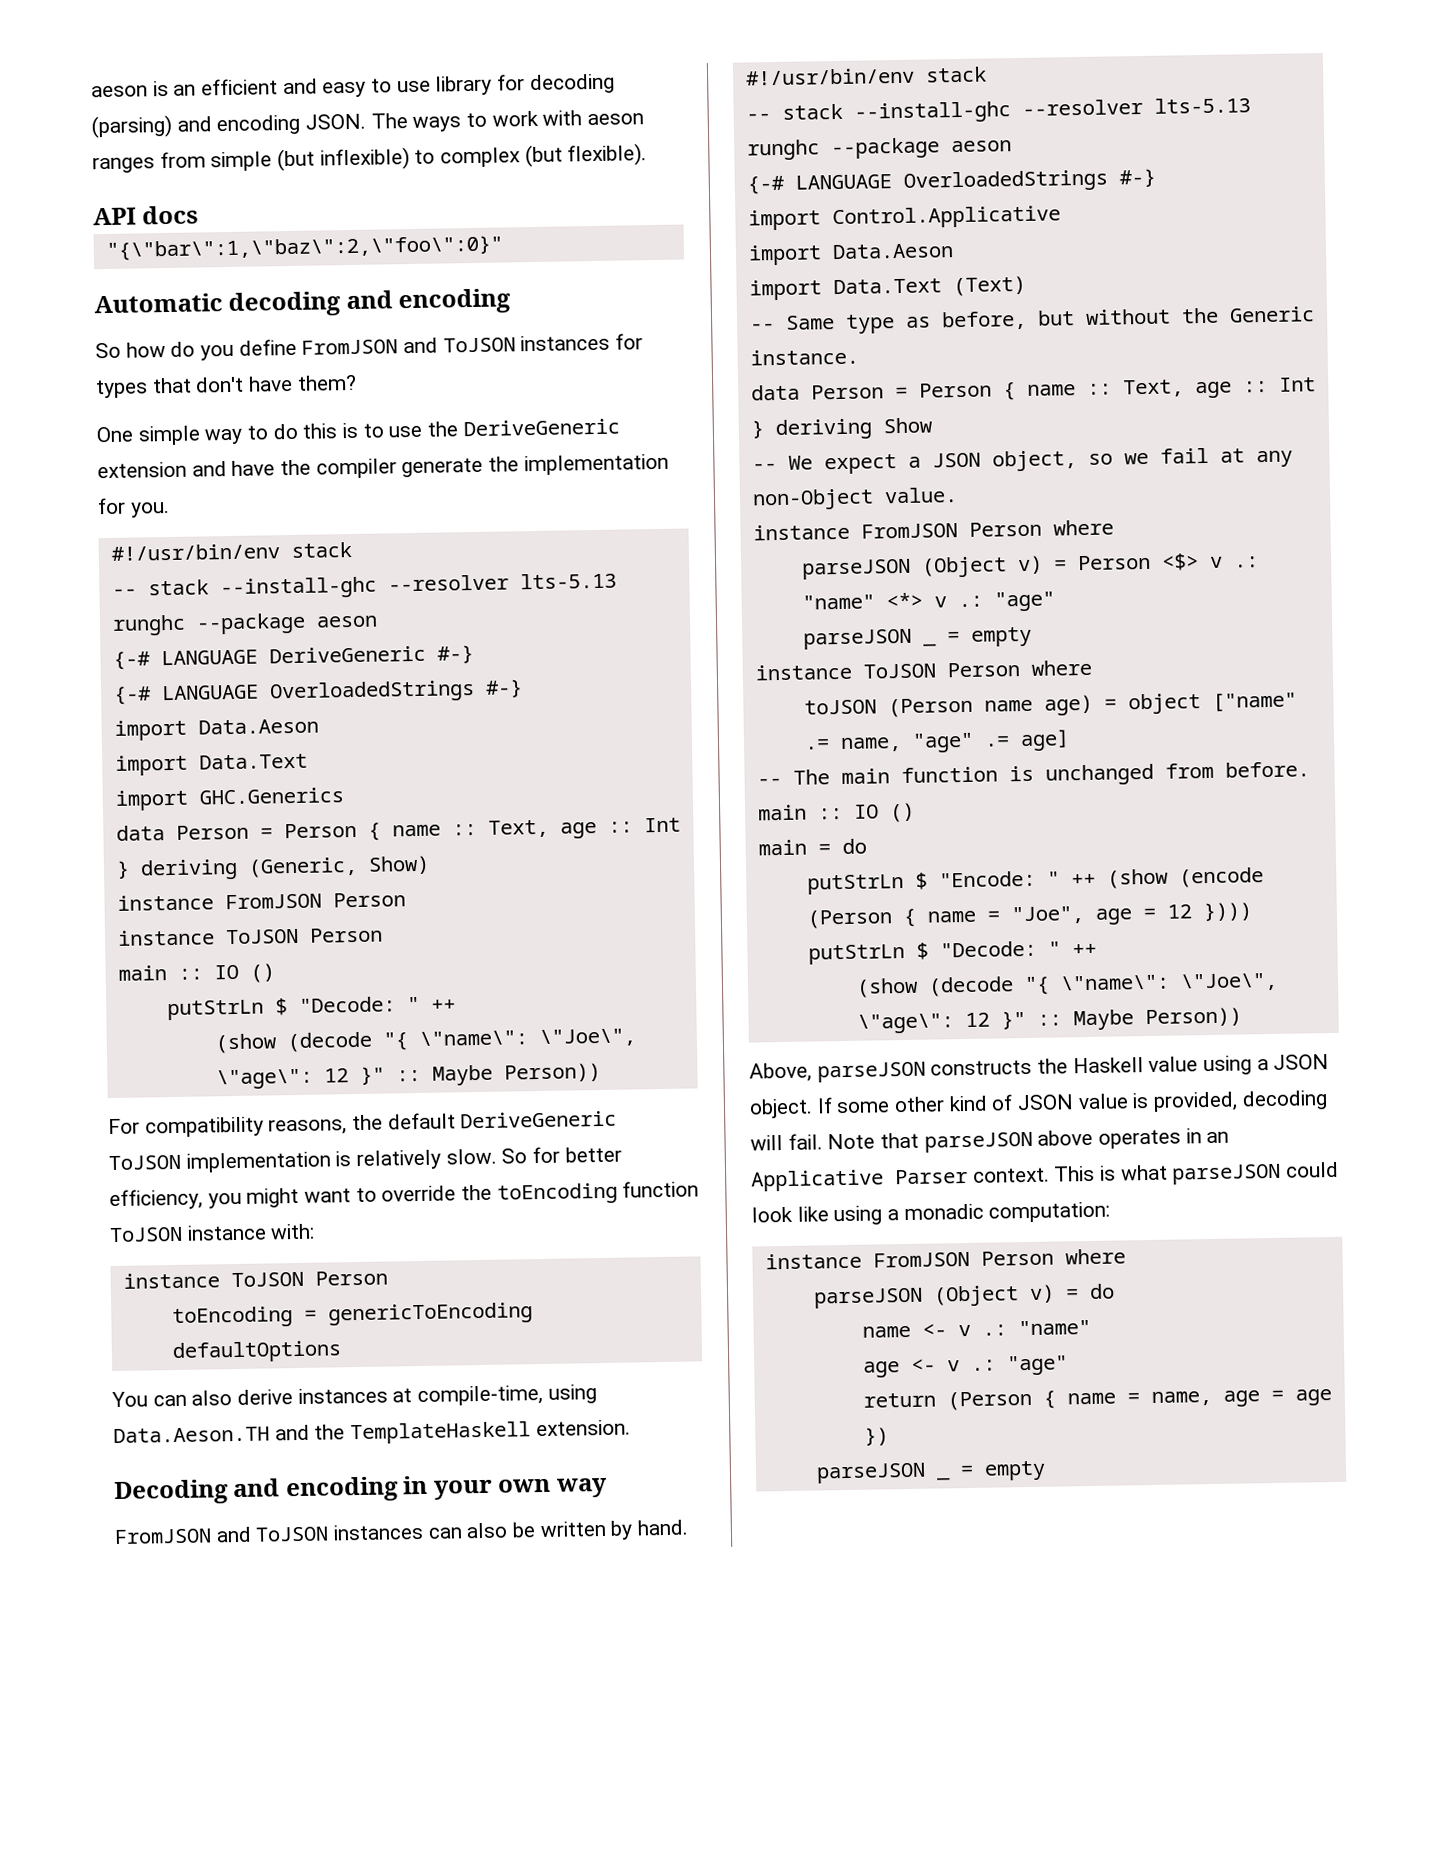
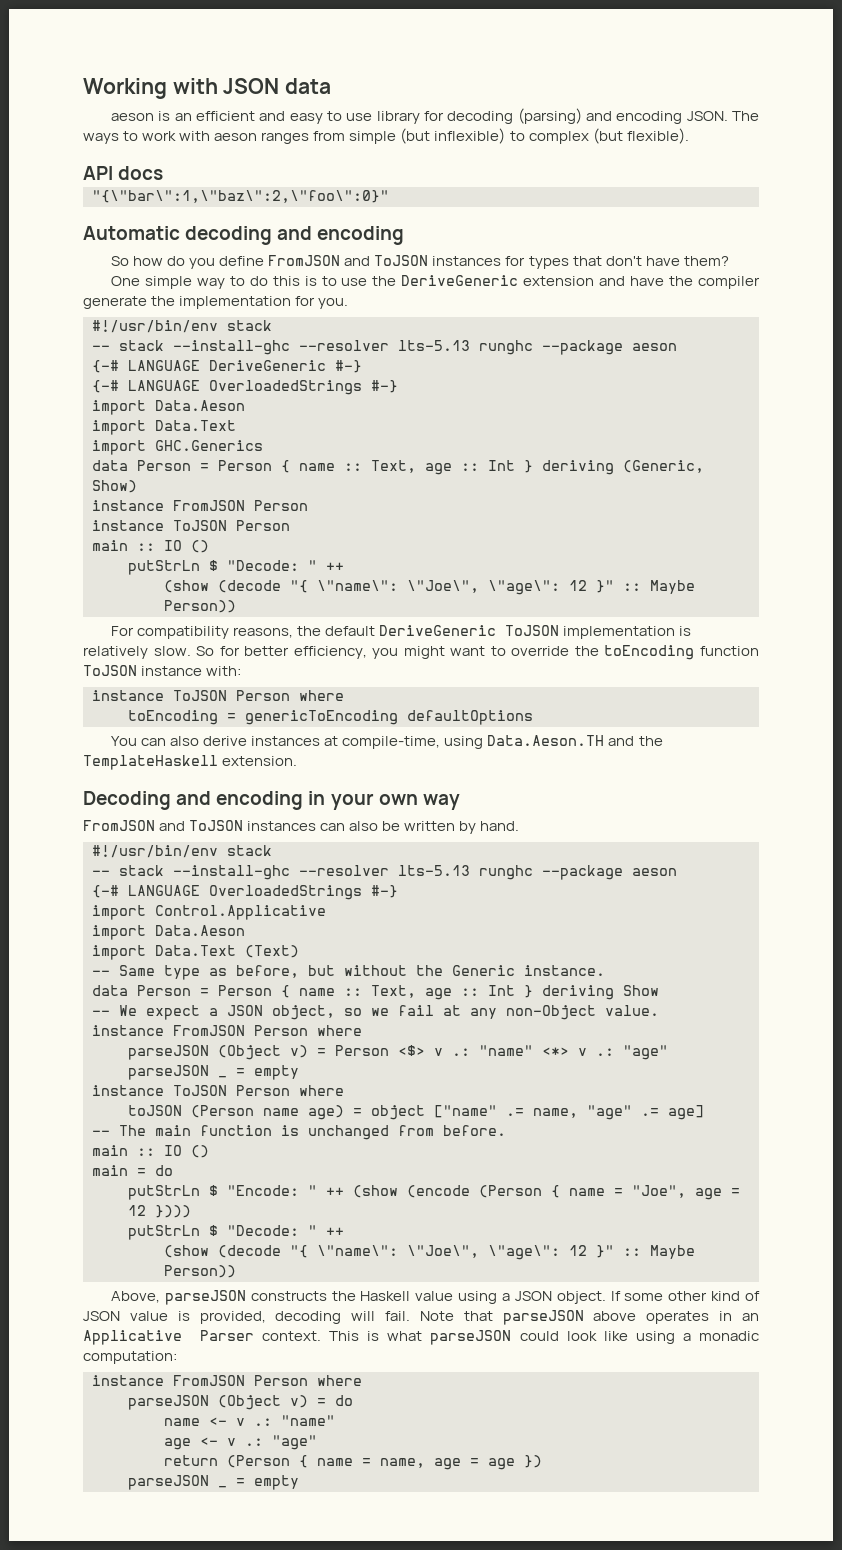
(91, 91) none -> [83,78,332,99] Working with JSON data //
(388, 1278) none -> [299,690,344,701] where

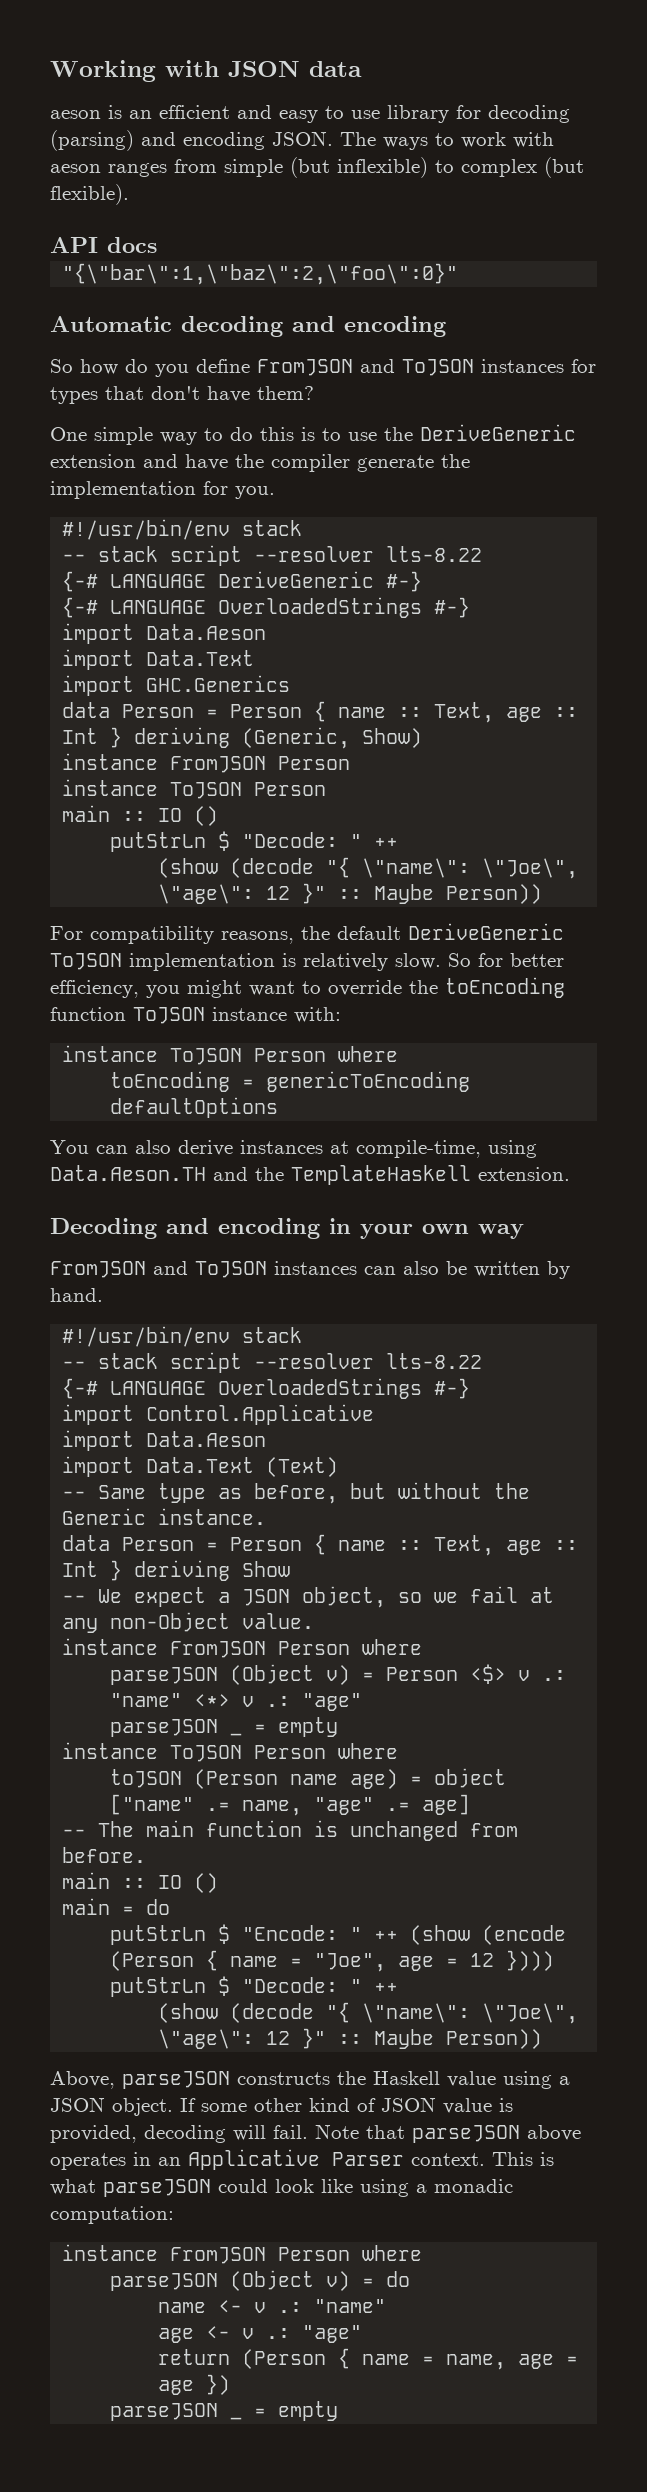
[173,340,677,355] --install-ghc --resolver lts-5.13 runghc --package aeson -> [170,545,483,566] script --resolver lts-8.22
[173,865,677,880] --install-ghc --resolver lts-5.13 runghc --package aeson -> [170,1352,483,1373] script --resolver lts-8.22

